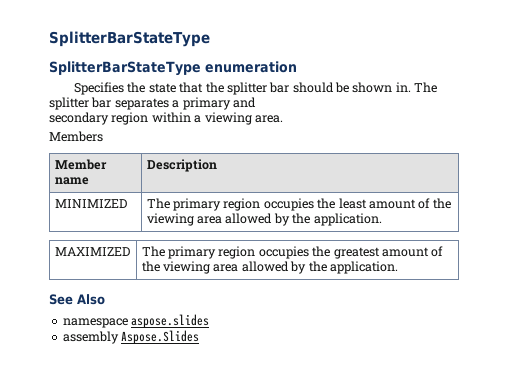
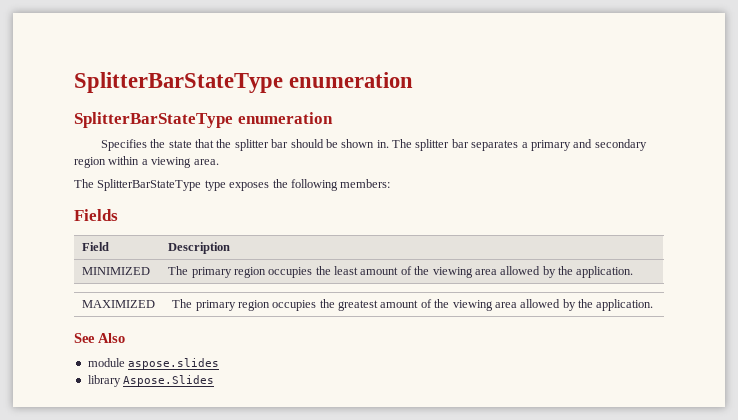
[49,31,210,47] SplitterBarStateType -> [74,72,414,93] SplitterBarStateType enumeration
(256, 102) // -> (593, 143) none
[49,131,103,142] [54,159,107,170] [54,177,89,185] Members // Member name -> [74,179,391,191] [74,209,118,221] [82,242,110,251] The SplitterBarStateType type exposes the following members: // Fields // Field
[62,318,128,328] namespace -> [87,358,125,367] module
[62,331,119,344] assembly -> [87,375,121,387] library

